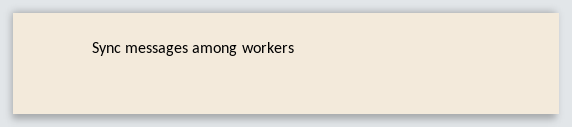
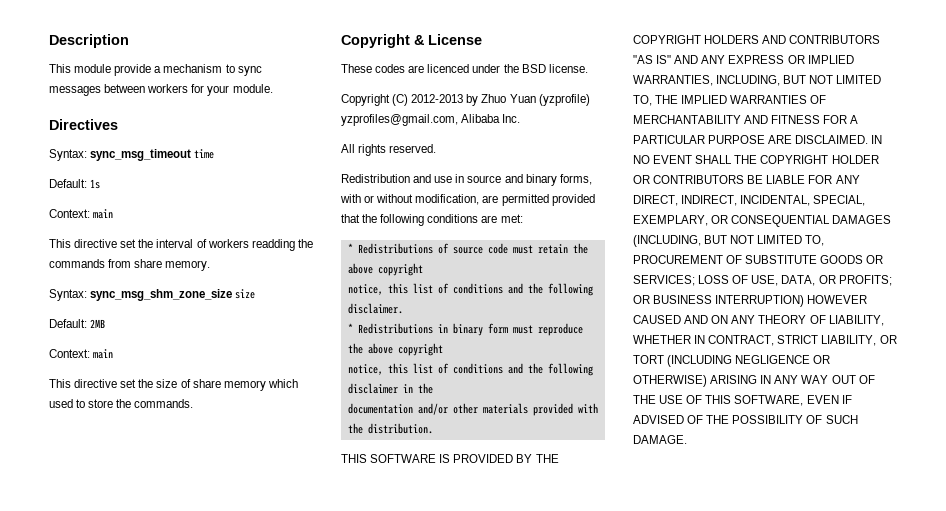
[92,42,294,56] Sync messages among workers -> [49,34,129,48] [49,64,262,76] [49,84,273,96] [49,119,118,130] [49,149,215,161] [49,179,101,189] [49,209,114,219] [49,239,313,251] [49,259,211,271] [49,289,256,301] [49,319,106,328] [49,349,114,359] [49,379,298,391] [49,399,194,408] [341,34,482,48] [341,64,588,73] [341,94,590,106] [341,114,521,126] [341,144,437,156] [341,174,592,186] [340,194,595,206] [341,214,523,226] [347,243,588,254] [347,263,423,276] [347,283,593,296] [347,303,403,314] [347,323,583,336] [347,343,443,356] [347,363,593,376] [347,383,433,394] [347,403,598,416] [347,423,433,434] [341,454,559,463] [633,35,881,44] [633,55,854,64] [633,75,882,86] [633,95,827,106] [633,115,859,124] [633,135,883,144] [633,155,879,164] [633,175,860,184] [633,195,866,206] [633,215,892,227] [633,235,825,247] [633,255,884,264] [633,275,892,286] [633,295,868,307] [633,315,884,326] [633,335,897,346] [633,355,831,367] [633,375,875,387] [633,395,852,406] [633,415,858,424] [633,435,687,444] Description // This module provide a mechanism to sync messages between workers for your module. // Directives // Syntax: sync_msg_timeout time // Default: 1s // Context: main // This directive set the interval of workers readding the commands from share memory. // Syntax: sync_msg_shm_zone_size size // Default: 2MB // Context: main // This directive set the size of share memory which used to store the commands. // Copyright & License // These codes are licenced under the BSD license. // Copyright (C) 2012-2013 by Zhuo Yuan (yzprofile) yzprofiles@gmail.com, Alibaba Inc. // All rights reserved. // Redistribution and use in source and binary forms, with or without modification, are permitted provided that the following conditions are met: // * Redistributions of source code must retain the above copyright // notice, this list of conditions and the following disclaimer. // * Redistributions in binary form must reproduce the above copyright // notice, this list of conditions and the following disclaimer in the // documentation and/or other materials provided with the distribution. // THIS SOFTWARE IS PROVIDED BY THE COPYRIGHT HOLDERS AND CONTRIBUTORS "AS IS" AND ANY EXPRESS OR IMPLIED WARRANTIES, INCLUDING, BUT NOT LIMITED TO, THE IMPLIED WARRANTIES OF MERCHANTABILITY AND FITNESS FOR A PARTICULAR PURPOSE ARE DISCLAIMED. IN NO EVENT SHALL THE COPYRIGHT HOLDER OR CONTRIBUTORS BE LIABLE FOR ANY DIRECT, INDIRECT, INCIDENTAL, SPECIAL, EXEMPLARY, OR CONSEQUENTIAL DAMAGES (INCLUDING, BUT NOT LIMITED TO, PROCUREMENT OF SUBSTITUTE GOODS OR SERVICES; LOSS OF USE, DATA, OR PROFITS; OR BUSINESS INTERRUPTION) HOWEVER CAUSED AND ON ANY THEORY OF LIABILITY, WHETHER IN CONTRACT, STRICT LIABILITY, OR TORT (INCLUDING NEGLIGENCE OR OTHERWISE) ARISING IN ANY WAY OUT OF THE USE OF THIS SOFTWARE, EVEN IF ADVISED OF THE POSSIBILITY OF SUCH DAMAGE.

